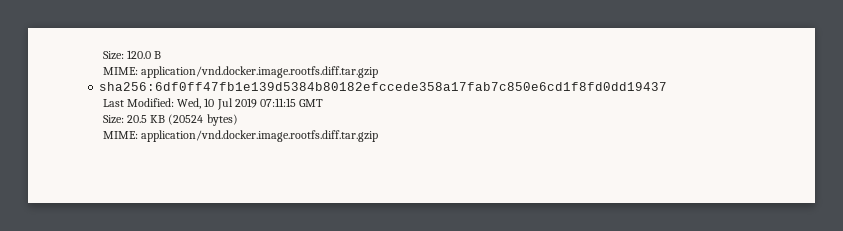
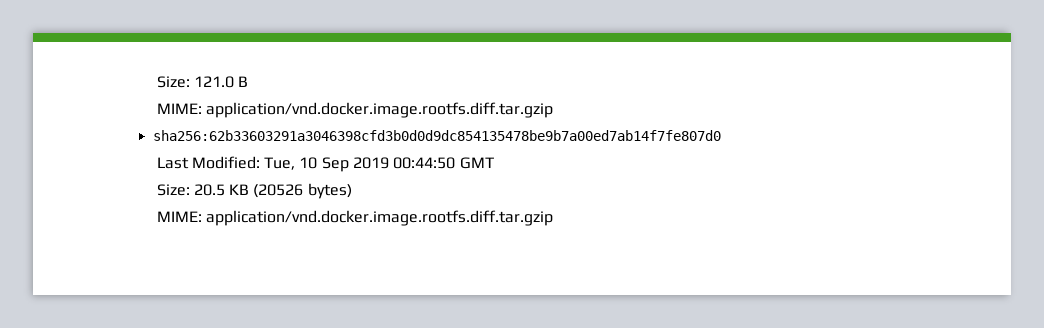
[102,50,151,60] Size: 120.0 -> [156,76,234,88] Size: 121.0
[99,82,668,91] sha256:6df0ff47fb1e139d5384b80182efccede358a17fab7c850e6cd1f8fd0dd19437 -> [153,130,722,141] sha256:62b33603291a3046398cfd3b0d0d9dc854135478be9b7a00ed7ab14f7fe807d0
[177,98,297,110] Wed, 10 Jul 2019 07:11:15 -> [264,157,456,172] Tue, 10 Sep 2019 00:44:50
[168,114,204,125] (20524 -> [253,184,304,198] (20526

